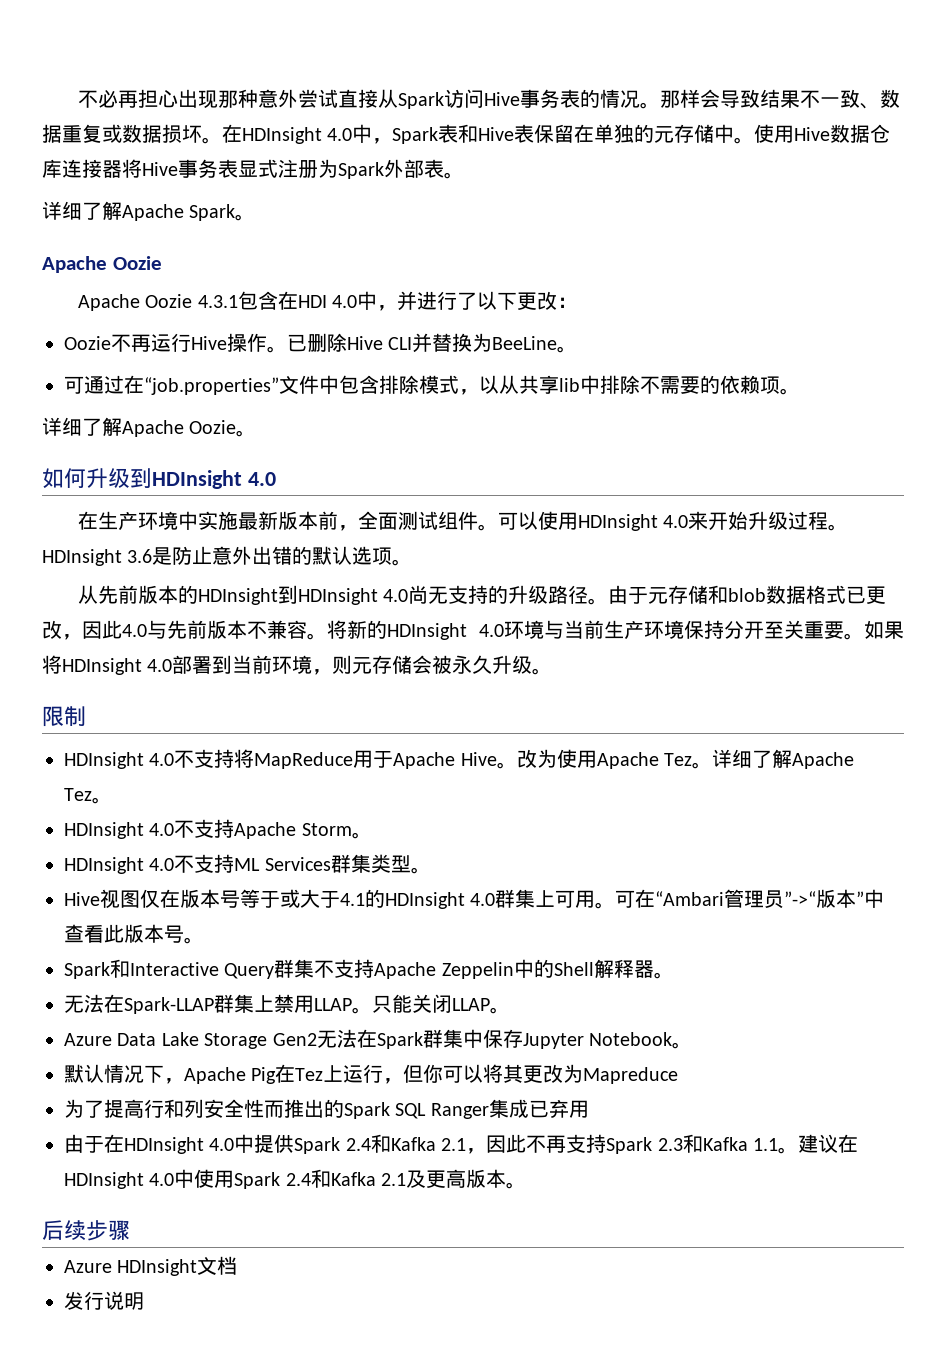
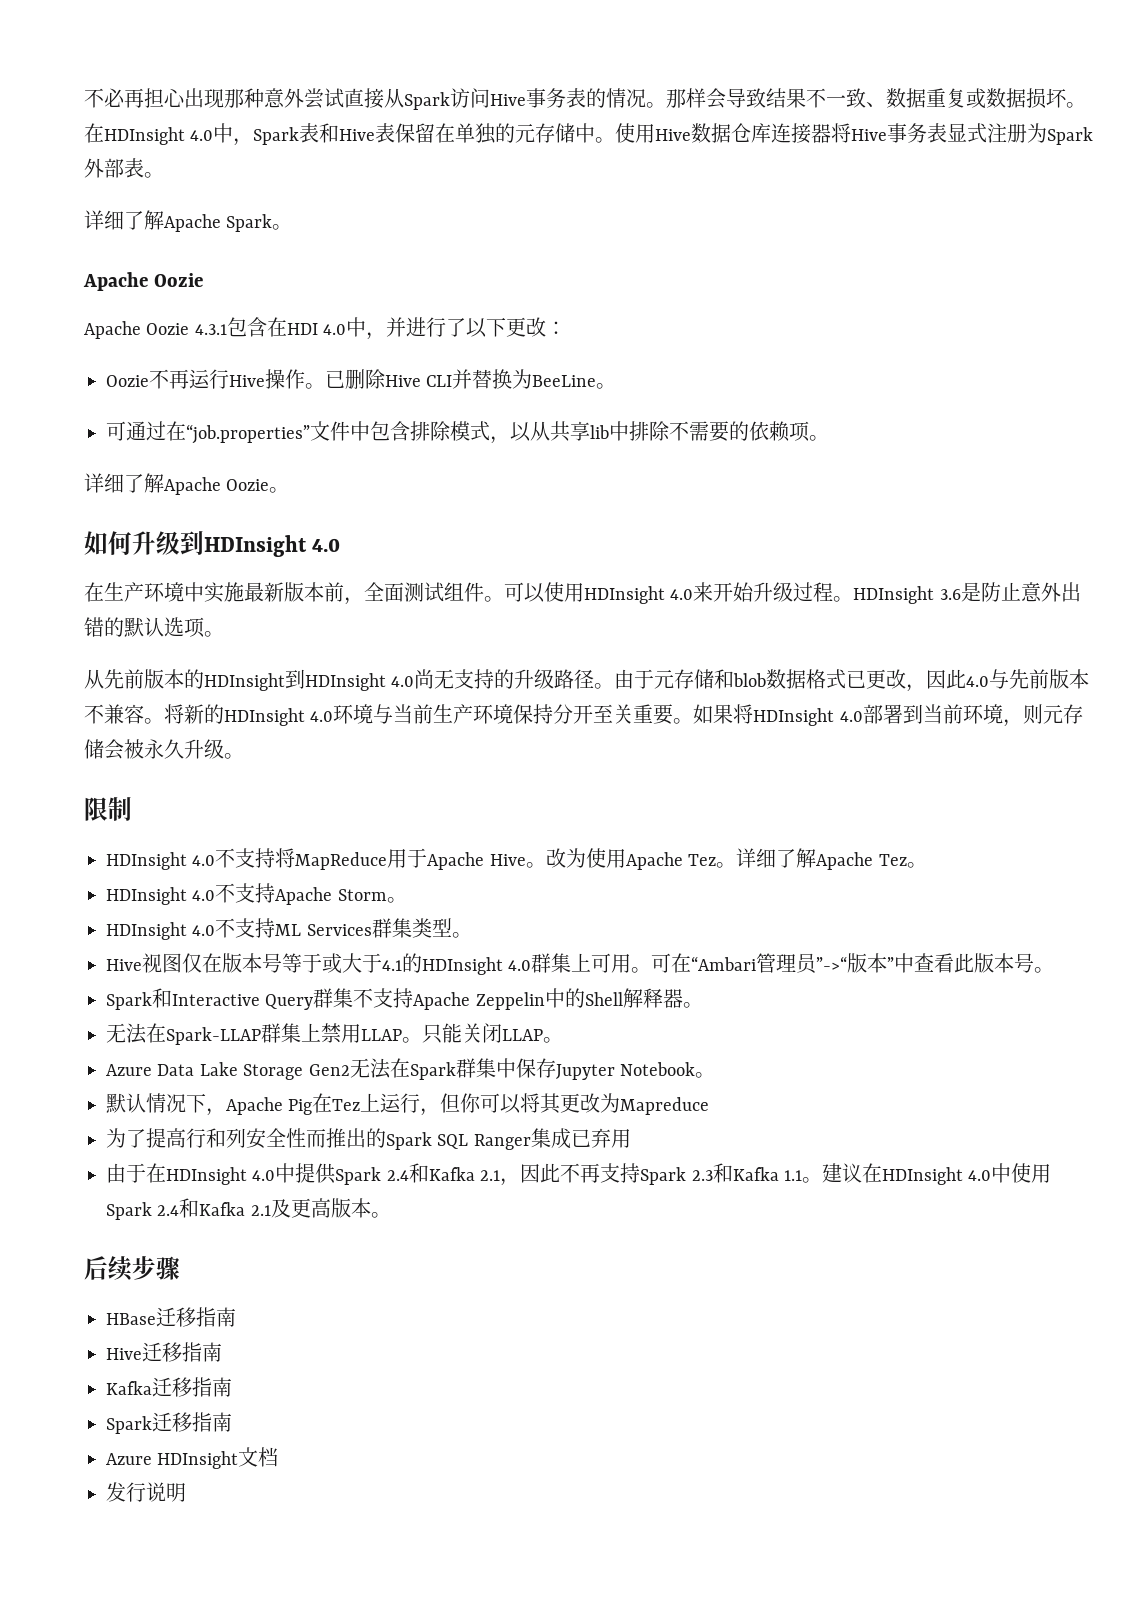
(130, 1230) none -> [106,1307,236,1327] [106,1342,222,1362] [106,1377,232,1397] [106,1412,232,1434] // HBase迁移指南 // Hive迁移指南 // Kafka迁移指南 // Spark迁移指南

